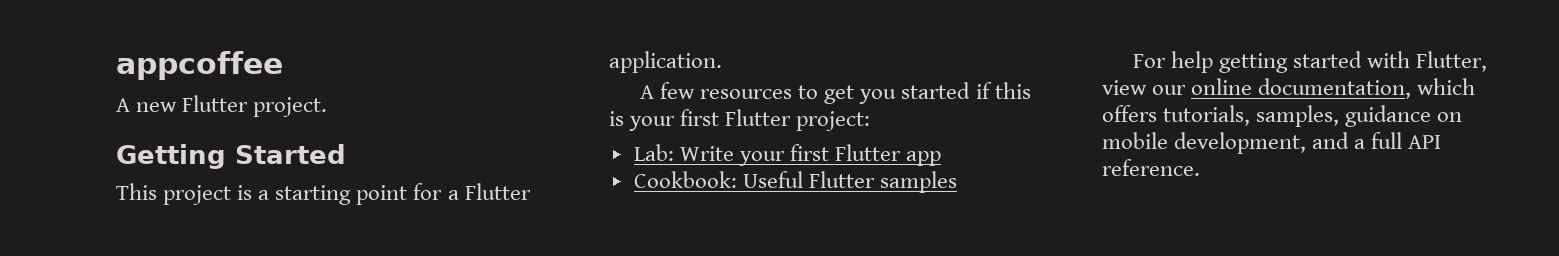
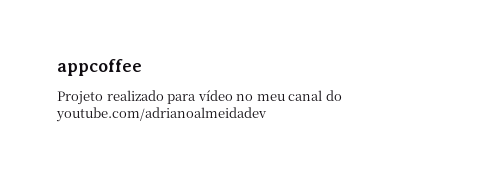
[116,95,328,117] [116,144,346,169] [116,183,531,205] [609,51,722,73] [640,82,1031,104] [609,109,871,131] [633,144,942,166] [633,171,957,193] [1133,51,1488,73] [1102,78,1476,99] [1102,105,1463,127] [1102,132,1442,154] [1102,159,1200,176] A new Flutter project. // Getting Started // This project is a starting point for a Flutter application. // A few resources to get you started if this is your first Flutter project: // Lab: Write your first Flutter app // Cookbook: Useful Flutter samples // For help getting started with Flutter, view our online documentation, which offers tutorials, samples, guidance on mobile development, and a full API reference. -> [57,90,342,105] [56,107,267,122] Projeto realizado para vídeo no meu canal do youtube.com/adrianoalmeidadev

